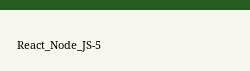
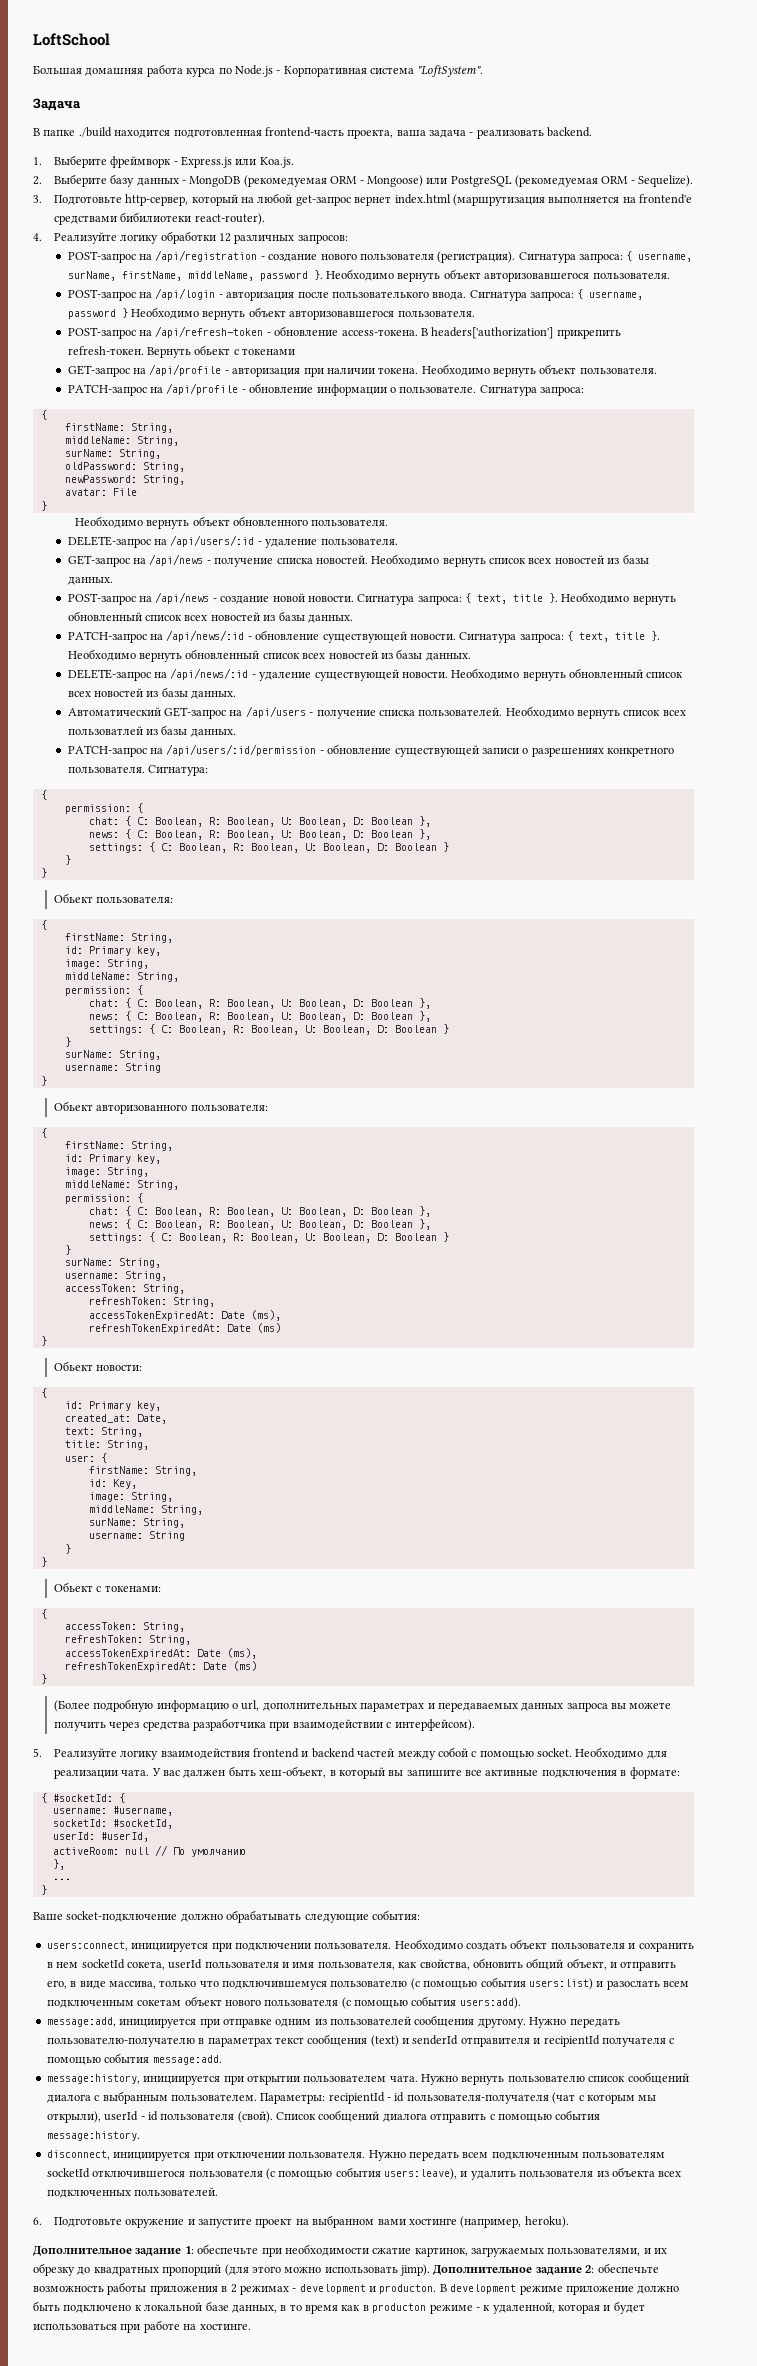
[17,41,101,52] React_Node_JS-5 -> [33,33,110,46] [33,64,484,77] [33,98,81,111] [33,127,593,139] [33,155,294,168] [33,174,694,187] [33,193,693,206] [53,212,265,225] [33,231,348,244] [67,250,693,263] [67,269,670,282] [67,288,644,301] [67,307,475,320] [67,326,621,339] [67,345,296,358] [67,364,657,377] [67,383,585,396] [40,410,47,420] [64,423,173,433] [64,436,179,446] [64,449,161,459] [64,462,185,472] [64,475,185,485] [64,488,137,496] [40,501,47,511] [74,516,389,529] [67,535,398,548] [67,554,649,567] [67,577,113,585] [67,592,676,605] [67,611,353,623] [67,630,661,643] [67,649,471,662] [67,668,684,681] [67,687,237,699] [67,706,686,719] [67,725,236,737] [67,744,675,757] [67,765,209,776] [40,790,47,800] [64,803,143,814] [88,816,431,827] [88,829,431,840] [88,842,449,853] [64,855,71,865] [40,868,47,878] [53,893,174,903] [40,920,47,930] [64,933,173,943] [64,946,161,956] [64,959,149,969] [64,972,179,982] [64,985,143,996] [88,998,431,1009] [88,1011,431,1022] [88,1024,449,1035] [64,1037,71,1047] [64,1050,161,1060] [64,1063,161,1073] [40,1076,47,1086] [53,1101,268,1114] [40,1128,47,1138] [64,1141,173,1151] [64,1154,161,1164] [64,1167,149,1177] [64,1180,179,1190] [64,1193,143,1204] [88,1206,431,1217] [88,1219,431,1230] [88,1232,449,1243] [64,1245,71,1255] [64,1258,161,1268] [64,1271,167,1281] [64,1284,185,1294] [88,1297,215,1307] [88,1310,281,1321] [88,1323,281,1334] [40,1336,47,1346] [53,1361,143,1371] [40,1388,47,1398] [64,1401,161,1411] [64,1414,167,1424] [64,1427,143,1437] [64,1440,149,1450] [64,1453,107,1463] [88,1466,197,1476] [88,1479,137,1489] [88,1492,173,1502] [88,1505,203,1515] [88,1518,185,1528] [88,1531,185,1541] [64,1544,71,1554] [40,1557,47,1567] [53,1582,161,1592] [40,1609,47,1619] [64,1622,185,1632] [64,1635,191,1645] [64,1648,257,1659] [64,1661,257,1672] [40,1674,47,1684] [53,1699,672,1712] [53,1718,475,1731] [33,1747,667,1760] [53,1766,680,1779] [40,1793,125,1803] [52,1806,173,1816] [52,1819,173,1829] [52,1832,149,1842] [52,1845,245,1857] [52,1859,65,1870] [52,1878,71,1880] [40,1885,47,1895] [33,1910,420,1923] [46,1939,694,1952] [46,1958,677,1971] [46,1977,689,1990] [46,1996,521,2009] [46,2015,620,2028] [46,2034,675,2047] [46,2053,222,2065] [46,2072,689,2085] [46,2091,657,2104] [46,2110,601,2123] [46,2131,140,2141] [46,2150,666,2161] [46,2167,682,2180] [46,2187,219,2198] [33,2215,569,2228] [33,2244,668,2257] [33,2263,659,2276] [33,2282,680,2295] [33,2301,645,2314] [33,2320,251,2333] LoftSchool // Большая домашняя работа курса по Node.js - Корпоративная система "LoftSystem". // Задача // В папке ./build находится подготовленная frontend-часть проекта, ваша задача - реализовать backend. // 1. Выберите фреймворк - Express.js или Koa.js. // 2. Выберите базу данных - MongoDB (рекомедуемая ORM - Mongoose) или PostgreSQL (рекомедуемая ORM - Sequelize). // 3. Подготовьте http-сервер, который на любой get-запрос вернет index.html (маршрутизация выполняется на frontend'e средствами бибилиотеки react-router). // 4. Реализуйте логику обработки 12 различных запросов: // POST-запрос на /api/registration - создание нового пользователя (регистрация). Сигнатура запроса: { username, surName, firstName, middleName, password }. Необходимо вернуть объект авторизовавшегося пользователя. // POST-запрос на /api/login - авторизация после пользователького ввода. Cигнатура запроса: { username, password } Необходимо вернуть объект авторизовавшегося пользователя. // POST-запрос на /api/refresh-token - обновление access-токена. В headers['authorization'] прикрепить refresh-токен. Вернуть обьект с токенами // GET-запрос на /api/profile - авторизация при наличии токена. Необходимо вернуть объект пользователя. // PATCH-запрос на /api/profile - обновление информации о пользователе. Сигнатура запроса: // { // firstName: String, // middleName: String, // surName: String, // oldPassword: String, // newPassword: String, // avatar: File // } // Необходимо вернуть объект обновленного пользователя. // DELETE-запрос на /api/users/:id - удаление пользователя. // GET-запрос на /api/news - получение списка новостей. Необходимо вернуть список всех новостей из базы данных. // POST-запрос на /api/news - создание новой новости. Сигнатура запроса: { text, title }. Необходимо вернуть обновленный список всех новостей из базы данных. // PATCH-запрос на /api/news/:id - обновление существующей новости. Сигнатура запроса: { text, title }. Необходимо вернуть обновленный список всех новостей из базы данных. // DELETE-запрос на /api/news/:id - удаление существующей новости. Необходимо вернуть обновленный список всех новостей из базы данных. // Автоматический GET-запрос на /api/users - получение списка пользователей. Необходимо вернуть список всех пользоватлей из базы данных. // PATCH-запрос на /api/users/:id/permission - обновление существующей записи о разрешениях конкретного пользователя. Сигнатура: // { // permission: { // chat: { C: Boolean, R: Boolean, U: Boolean, D: Boolean }, // news: { C: Boolean, R: Boolean, U: Boolean, D: Boolean }, // settings: { C: Boolean, R: Boolean, U: Boolean, D: Boolean } // } // } // Обьект пользователя: // { // firstName: String, // id: Primary key, // image: String, // middleName: String, // permission: { // chat: { C: Boolean, R: Boolean, U: Boolean, D: Boolean }, // news: { C: Boolean, R: Boolean, U: Boolean, D: Boolean }, // settings: { C: Boolean, R: Boolean, U: Boolean, D: Boolean } // } // surName: String, // username: String // } // Обьект авторизованного пользователя: // { // firstName: String, // id: Primary key, // image: String, // middleName: String, // permission: { // chat: { C: Boolean, R: Boolean, U: Boolean, D: Boolean }, // news: { C: Boolean, R: Boolean, U: Boolean, D: Boolean }, // settings: { C: Boolean, R: Boolean, U: Boolean, D: Boolean } // } // surName: String, // username: String, // accessToken: String, // refreshToken: String, // accessTokenExpiredAt: Date (ms), // refreshTokenExpiredAt: Date (ms) // } // Обьект новости: // { // id: Primary key, // created_at: Date, // text: String, // title: String, // user: { // firstName: String, // id: Key, // image: String, // middleName: String, // surName: String, // username: String // } // } // Обьект с токенами: // { // accessToken: String, // refreshToken: String, // accessTokenExpiredAt: Date (ms), // refreshTokenExpiredAt: Date (ms) // } // (Более подробную информацию о url, дополнительных параметрах и передаваемых данных запроса вы можете получить через средства разработчика при взаимодействии с интерфейсом). // 5. Реализуйте логику взаимодействия frontend и backend частей между собой с помощью socket. Необходимо для реализации чата. У вас далжен быть хеш-объект, в который вы запишите все активные подключения в формате: // { #socketId: { // username: #username, // socketId: #socketId, // userId: #userId, // activeRoom: null // По умолчанию // }, // ... // } // Ваше socket-подключение должно обрабатывать следующие события: // users:connect, инициируется при подключении пользователя. Необходимо создать объект пользователя и сохранить в нем socketId сокета, userId пользователя и имя пользователя, как свойства, обновить общий объект, и отправить его, в виде массива, только что подключившемуся пользователю (с помощью события users:list) и разослать всем подключенным сокетам объект нового пользователя (с помощью события users:add). // message:add, инициируется при отправке одним из пользователей сообщения другому. Нужно передать пользователю-получателю в параметрах текст сообщения (text) и senderId отправителя и recipientId получателя с помощью события message:add. // message:history, инициируется при открытии пользователем чата. Нужно вернуть пользователю список сообщений диалога с выбранным пользователем. Параметры: recipientId - id пользователя-получателя (чат с которым мы открыли), userId - id пользователя (свой). Список сообщений диалога отправить с помощью события message:history. // disconnect, инициируется при отключении пользователя. Нужно передать всем подключенным пользователям socketId отключившегося пользователя (с помощью события users:leave), и удалить пользователя из объекта всех подключенных пользователей. // 6. Подготовьте окружение и запустите проект на выбранном вами хостинге (например, heroku). // Дополнительное задание 1: обеспечьте при необходимости сжатие картинок, загружаемых пользователями, и их обрезку до квадратных пропорций (для этого можно использовать jimp). Дополнительное задание 2: обеспечьте возможность работы приложения в 2 режимах - development и producton. В development режиме приложение должно быть подключено к локальной базе данных, в то время как в producton режиме - к удаленной, которая и будет использоваться при работе на хостинге.

